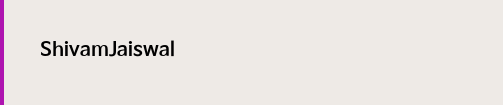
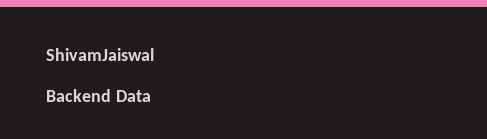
(175, 48) none -> [46,89,151,102] // Backend Data

